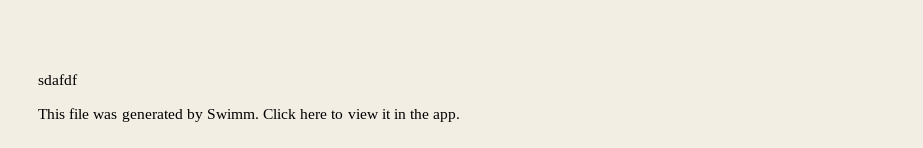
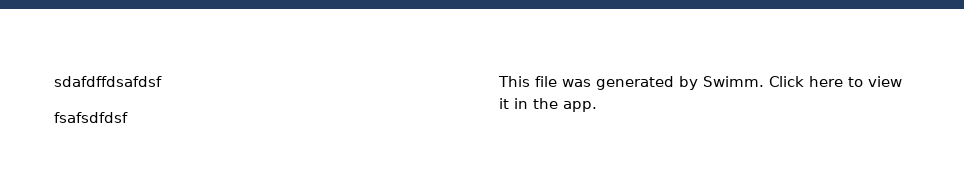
[38,74,78,85] sdafdf -> [54,76,162,87] [54,112,128,123] sdafdffdsafdsf // fsafsdfdsf

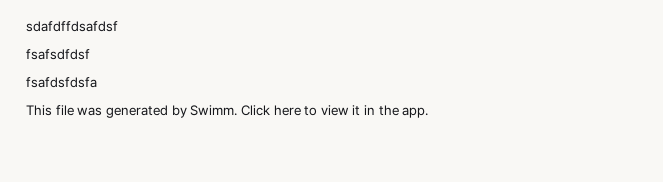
(128, 117) none -> [26,77,97,88] // fsafdsfdsfa

